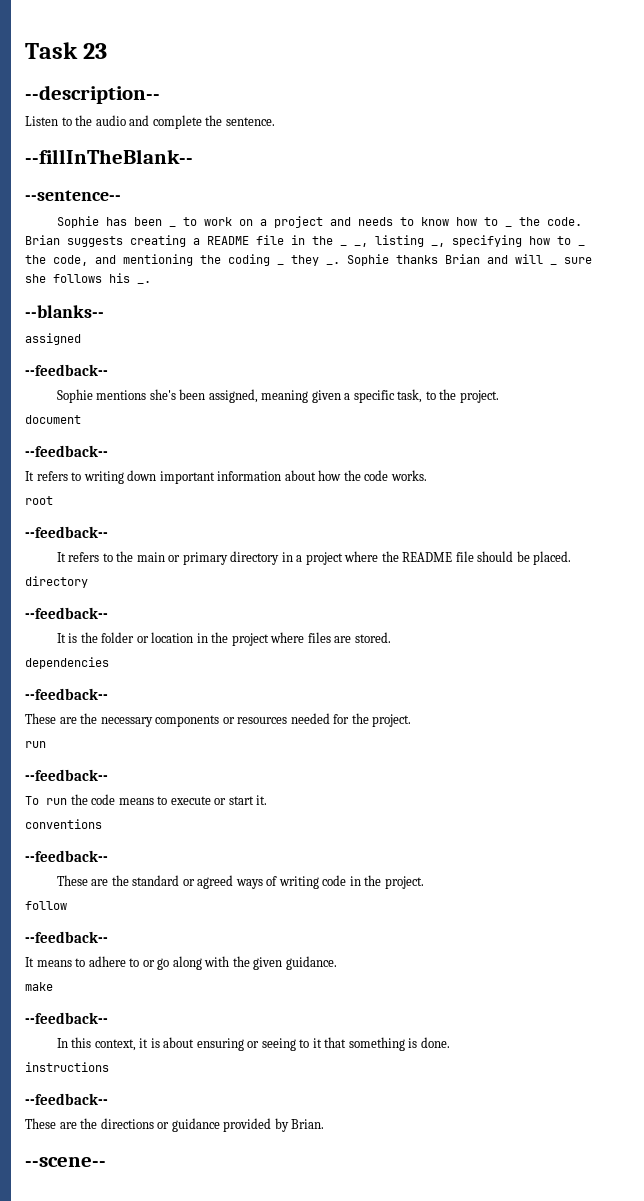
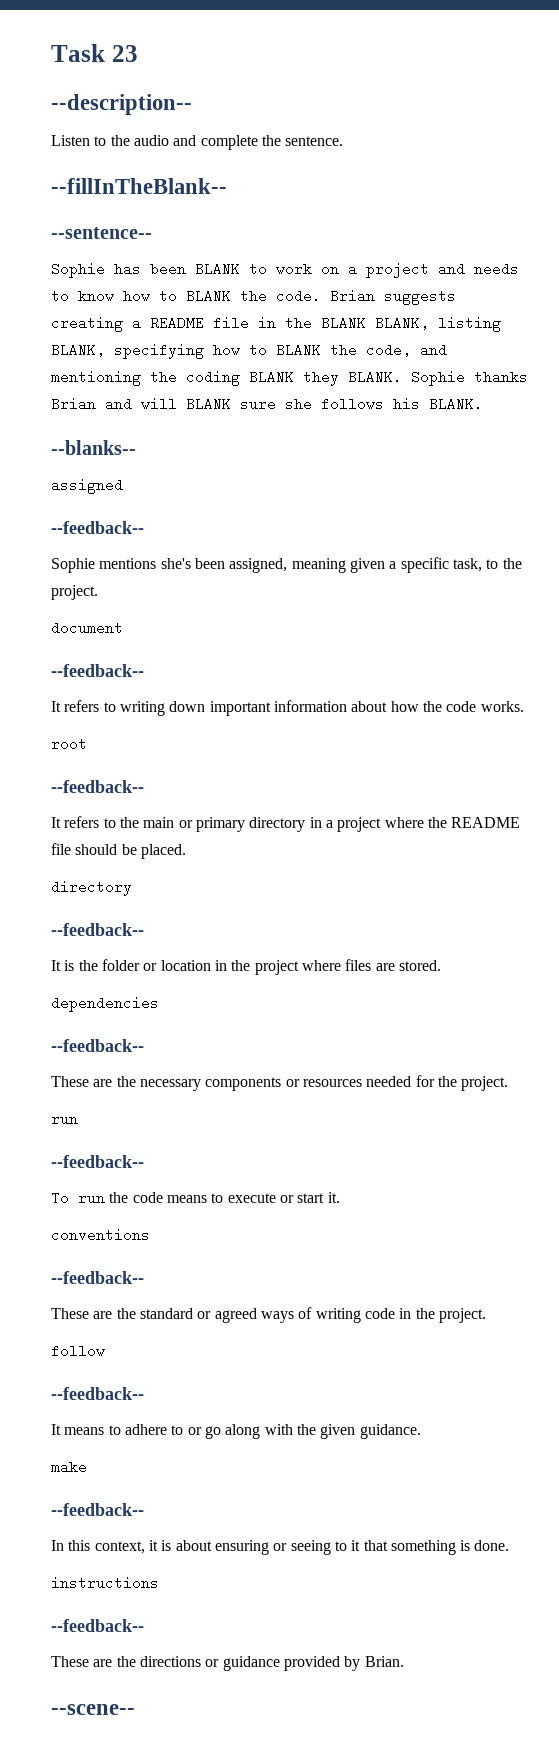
[168,226,176,227] _ -> [195,262,240,276] BLANK
[504,226,512,227] _ -> [186,289,231,303] BLANK
[340,235,445,247] _ _, listing _, -> [321,316,501,332] [51,343,105,357] BLANK BLANK, listing BLANK,
[578,245,585,246] _ -> [276,343,321,357] BLANK
[277,255,340,266] _ they _. -> [249,370,402,386] BLANK they BLANK.
[550,264,557,265] _ -> [186,397,231,411] BLANK
[137,281,151,284] _. -> [429,397,483,411] BLANK.

